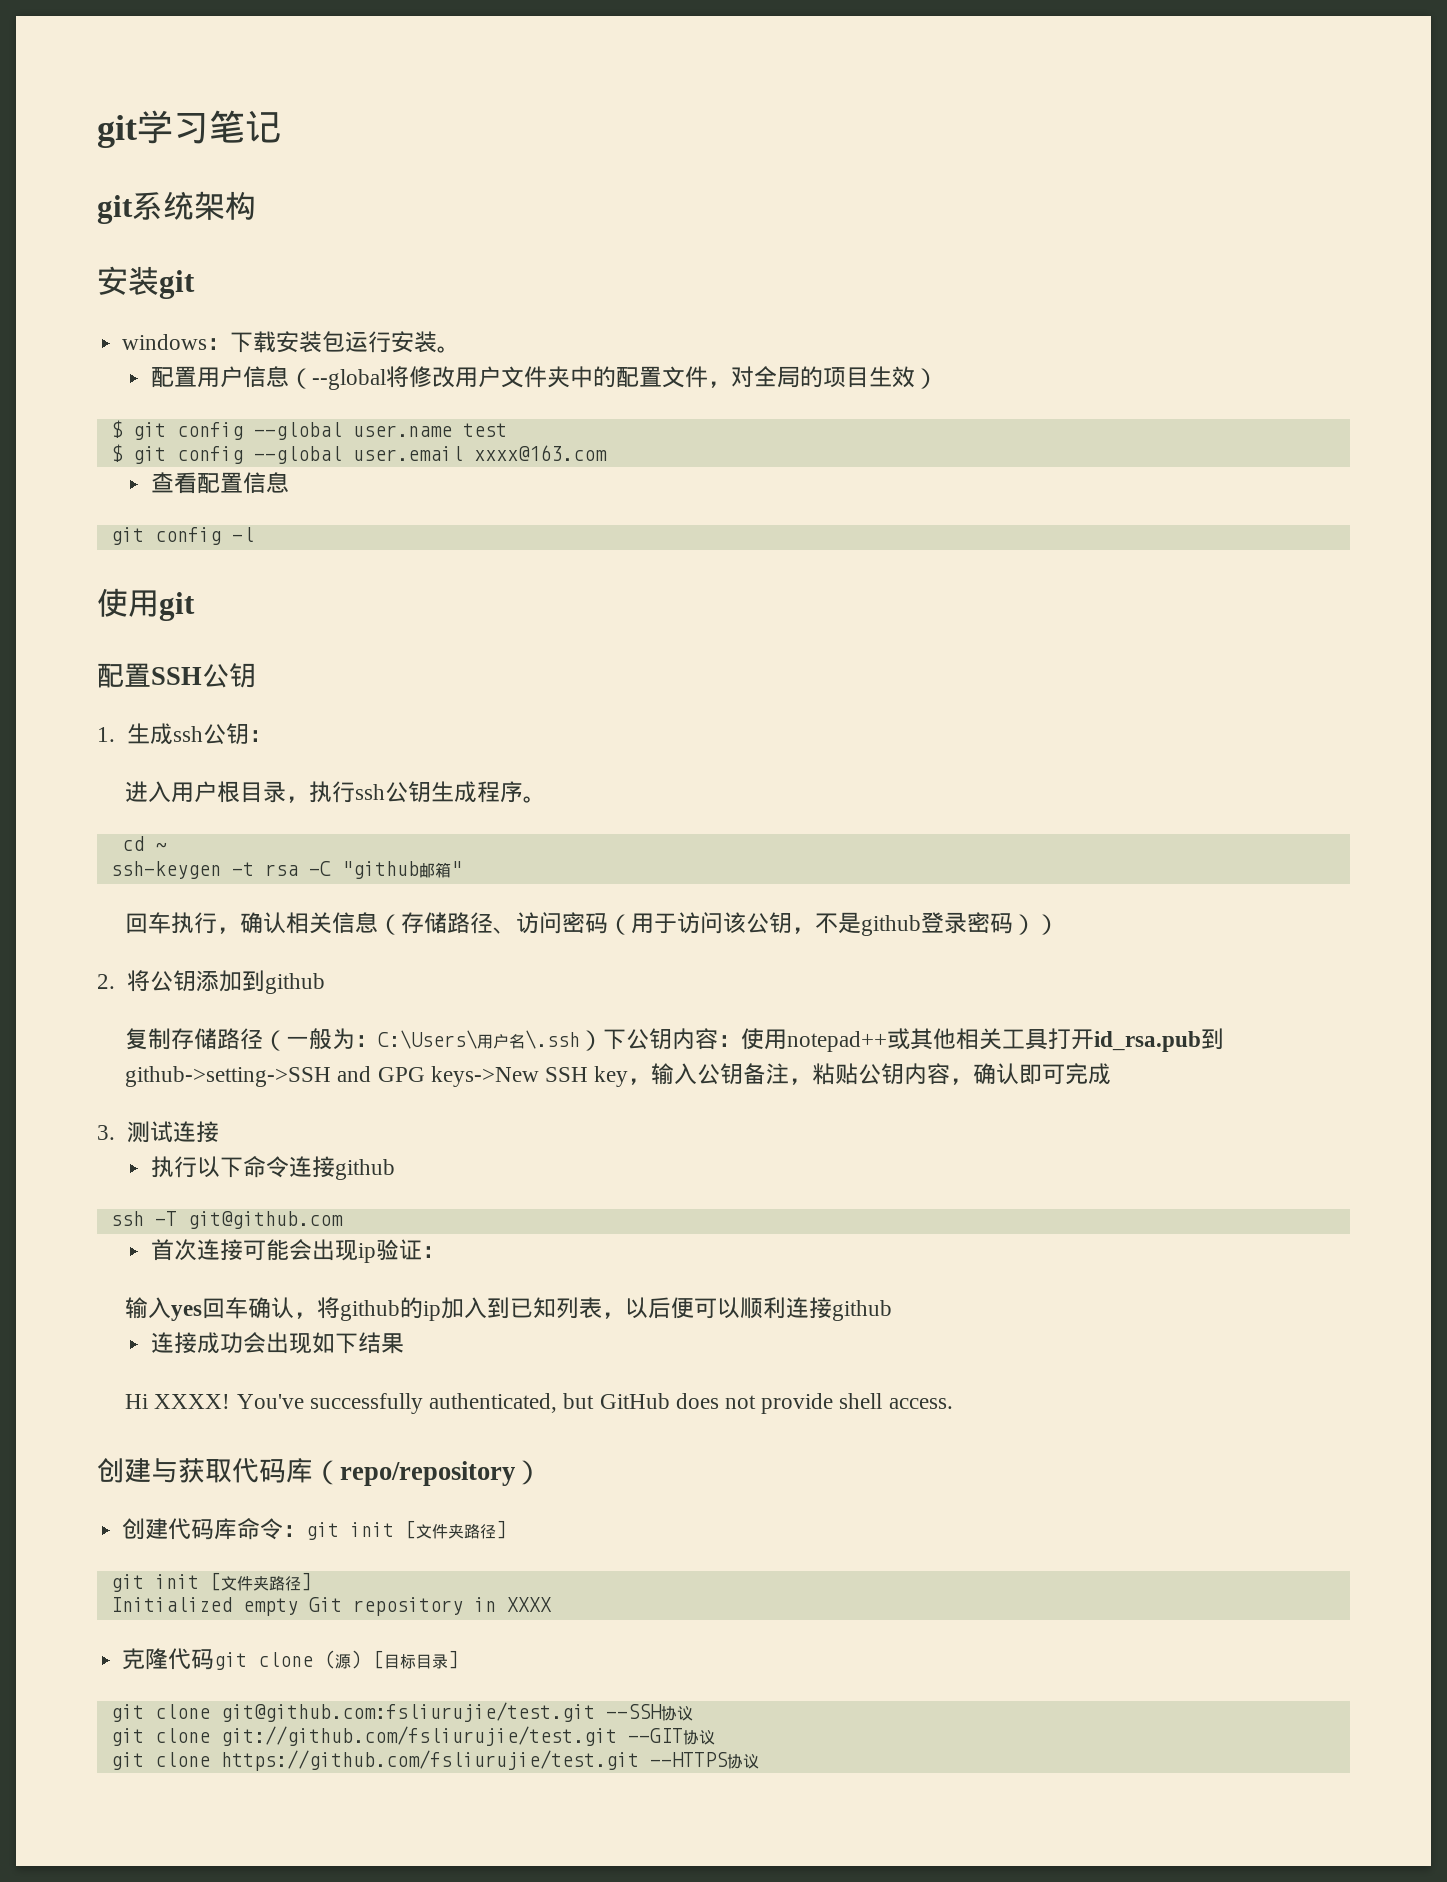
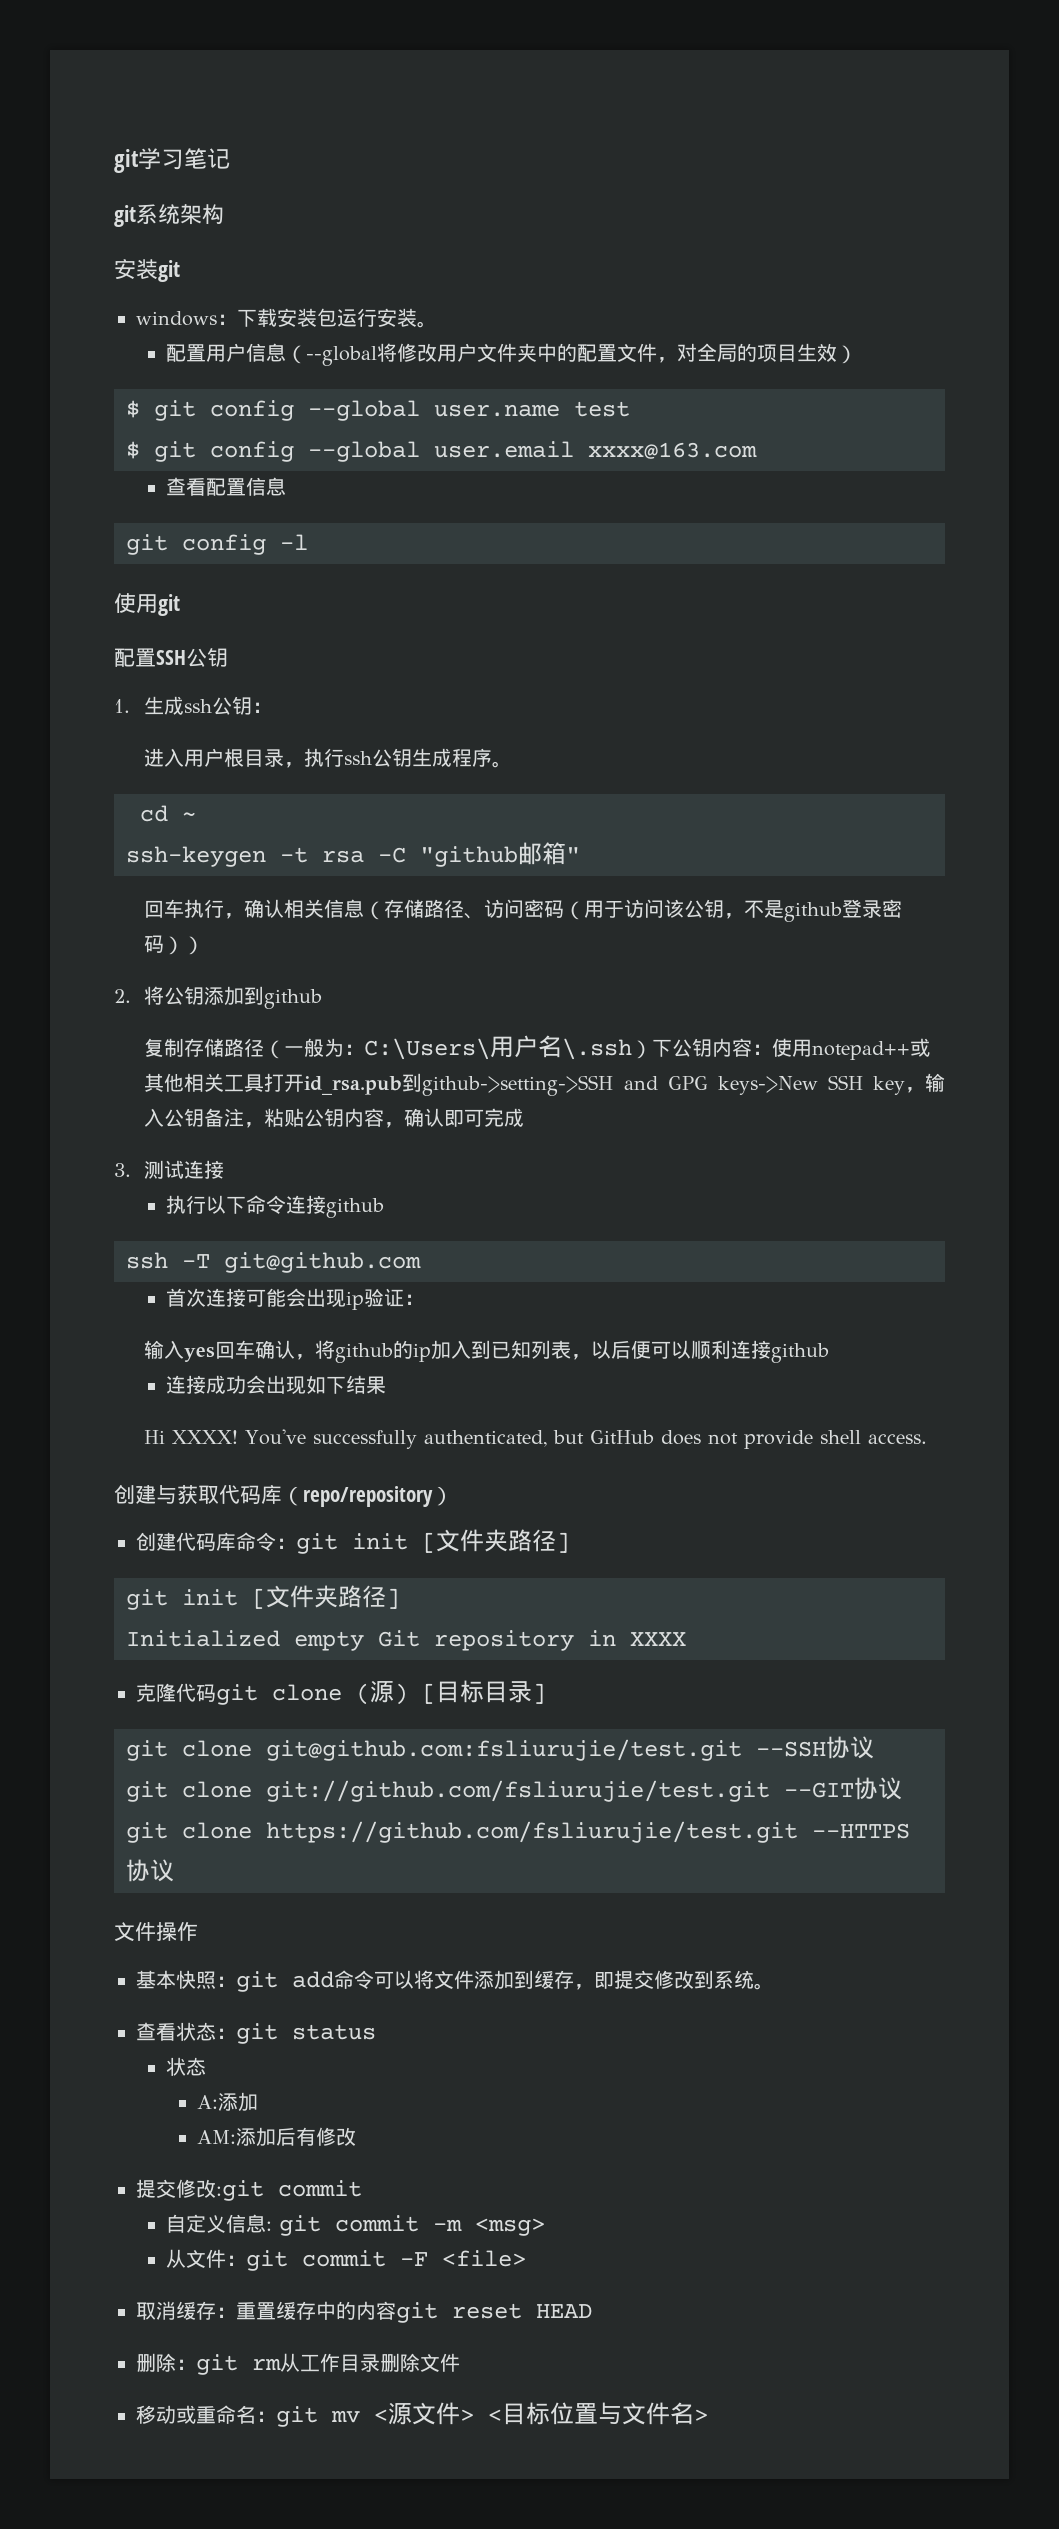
(759, 1761) none -> [114,1922,198,1942] [136,1970,774,1992] [136,2022,376,2044] [166,2057,207,2076] [196,2092,258,2112] [196,2127,356,2147] [136,2179,362,2201] [166,2214,546,2236] [166,2249,527,2271] [136,2301,592,2323] [136,2353,460,2375] [136,2402,708,2427] // 文件操作 // 基本快照：git add命令可以将文件添加到缓存，即提交修改到系统。 // 查看状态：git status // 状态 // A:添加 // AM:添加后有修改 // 提交修改:git commit // 自定义信息: git commit -m <msg> // 从文件：git commit -F <file> // 取消缓存：重置缓存中的内容git reset HEAD // 删除：git rm从工作目录删除文件 // 移动或重命名：git mv <源文件> <目标位置与文件名>

